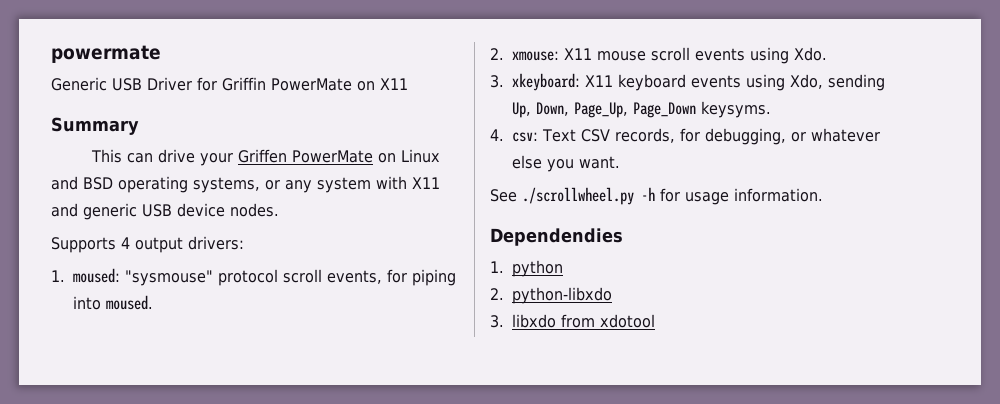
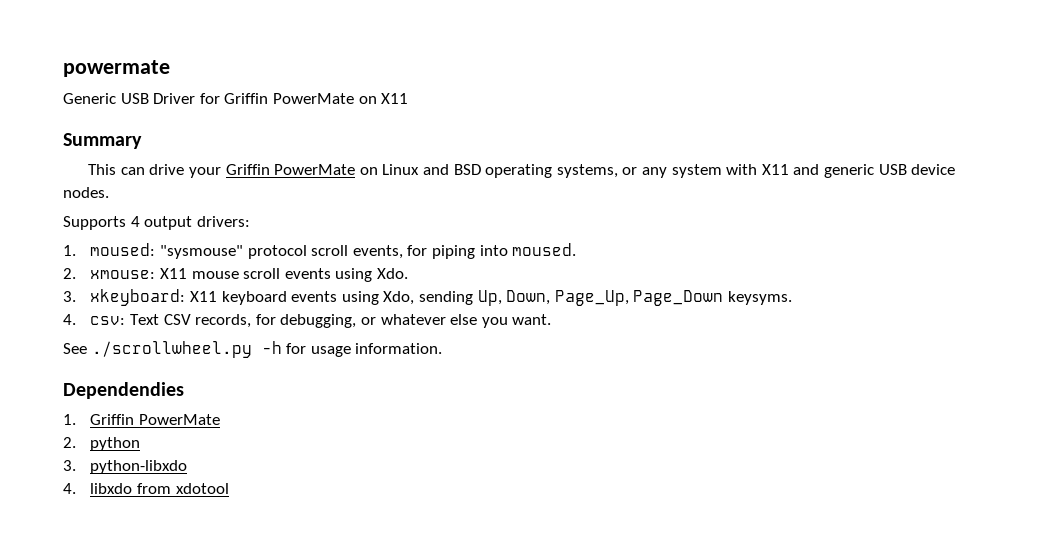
[237,149,287,163] Griffen -> [225,164,270,175] Griffin
(504, 267) none -> [90,414,221,425] [63,437,76,448] Griffin PowerMate // 2.
[490,288,504,300] 2. -> [63,460,76,471] 3.
[490,315,504,328] 3. -> [63,483,76,494] 4.

